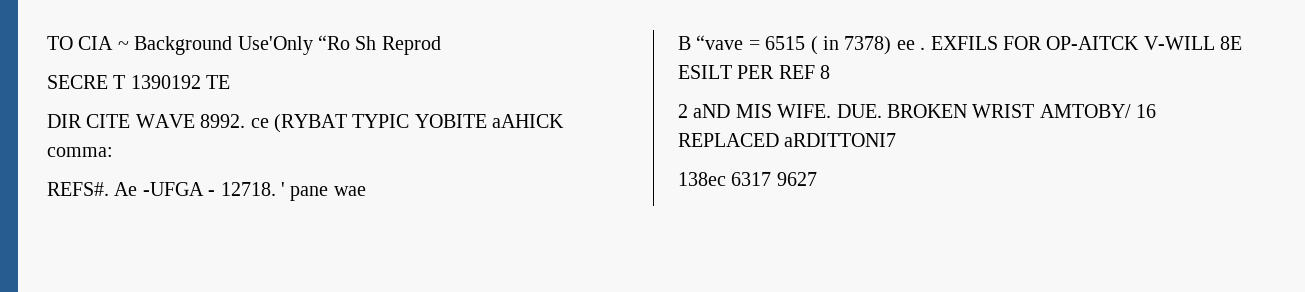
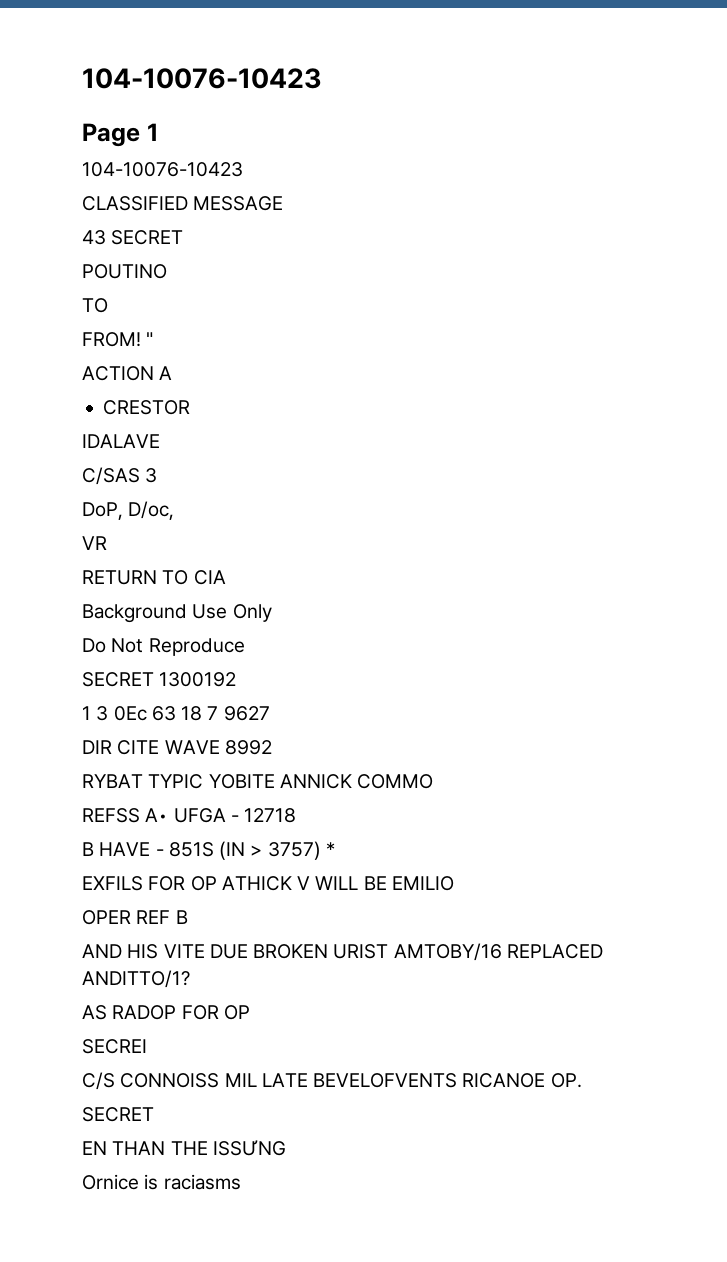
[47,35,441,55] [47,75,231,89] [47,114,565,133] [47,147,113,157] [47,182,366,201] [678,35,1243,55] [678,65,831,79] [678,104,1157,118] [678,133,897,147] [678,172,817,186] TO CIA ~ Background Use'Only “Ro Sh Reprod // SECRE T 1390192 TE // DIR CITE WAVE 8992. ce (RYBAT TYPIC YOBITE aAHICK comma: // REFS#. Ae -UFGA - 12718. ' pane wae // B “vave = 6515 ( in 7378) ee . EXFILS FOR OP-AITCK V-WILL 8E ESILT PER REF 8 // 2 aND MIS WIFE. DUE. BROKEN WRIST AMTOBY/ 16 REPLACED aRDITTONI7 // 138ec 6317 9627 -> [82,68,322,89] [82,123,158,147] [82,162,243,177] [82,196,284,211] [82,230,184,245] [82,264,167,279] [82,298,108,313] [82,332,154,347] [82,366,173,381] [103,400,191,415] [82,434,160,448] [82,467,158,485] [82,501,175,520] [82,536,107,550] [82,570,226,585] [82,604,272,623] [82,638,245,656] [82,672,237,687] [82,706,270,721] [82,740,272,755] [82,774,434,789] [82,808,297,823] [82,841,335,860] [82,876,454,891] [82,910,188,925] [82,943,603,961] [82,970,190,988] [82,1005,250,1020] [82,1039,147,1054] [82,1072,582,1090] [82,1107,154,1122] [82,1140,286,1156] [82,1174,241,1190] 104-10076-10423 // Page 1 // 104-10076-10423 // CLASSIFIED MESSAGE // 43 SECRET // POUTINO // TO // FROM! " // ACTION A // CRESTOR // IDALAVE // C/SAS 3 // DoP, D/oc, // VR // RETURN TO CIA // Background Use Only // Do Not Reproduce // SECRET 1300192 // 1 3 0Ec 63 18 7 9627 // DIR CITE WAVE 8992 // RYBAT TYPIC YOBITE ANNICK COMMO // REFSS A• UFGA - 12718 // B HAVE - 851S (IN > 3757) * // EXFILS FOR OP ATHICK V WILL BE EMILIO // OPER REF B // AND HIS VITE DUE BROKEN URIST AMTOBY/16 REPLACED ANDITTO/1? // AS RADOP FOR OP // SECREI // C/S CONNOISS MIL LATE BEVELOFVENTS RICANOE OP. // SECRET // EN THAN THE ISSƯNG // Ornice is raciasms

